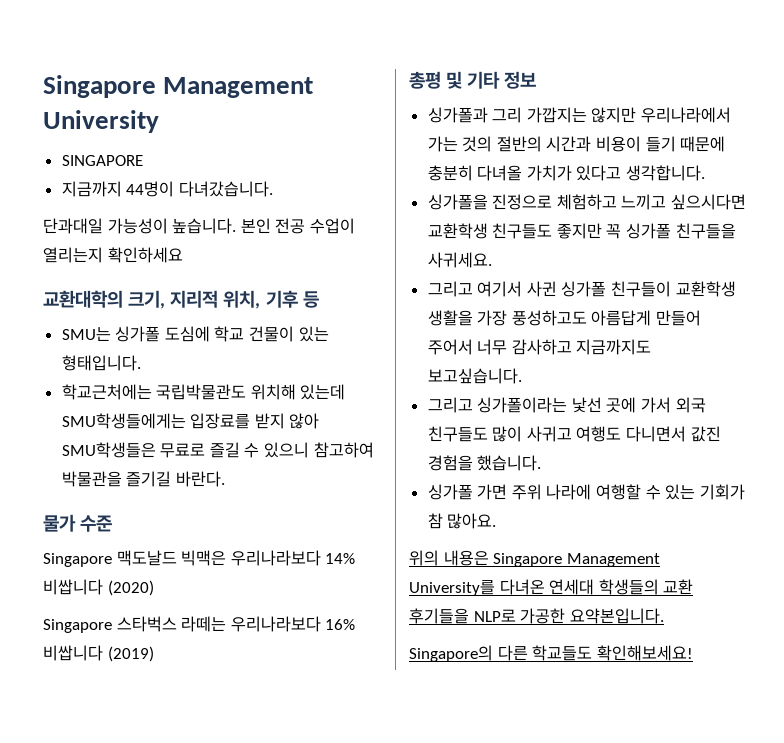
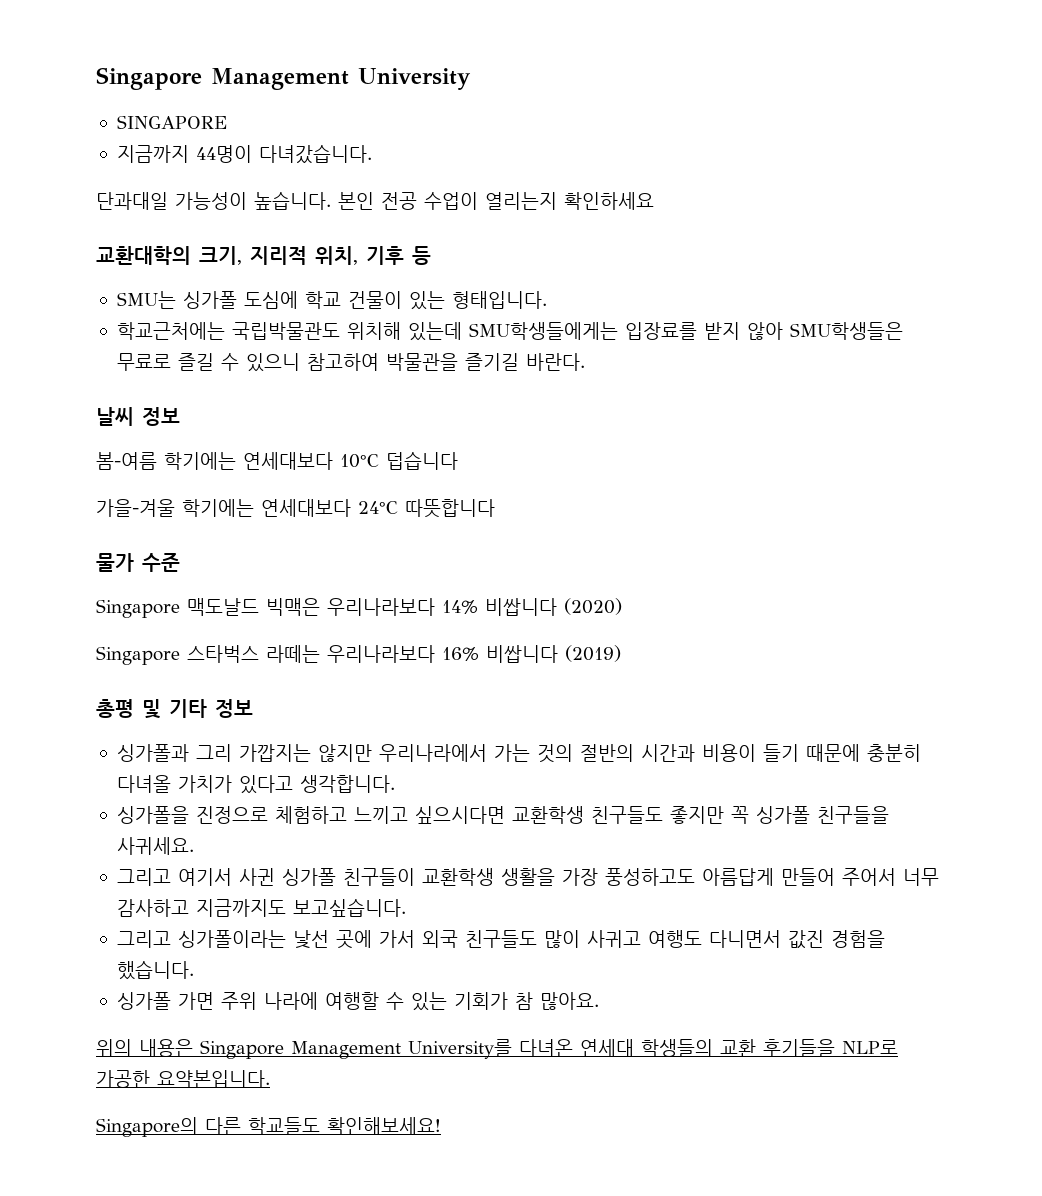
(225, 479) none -> [96,407,180,426] [96,451,458,470] [96,499,495,518] // 날씨 정보 // 봄-여름 학기에는 연세대보다 10°C 덥습니다 // 가을-겨울 학기에는 연세대보다 24°C 따뜻합니다

